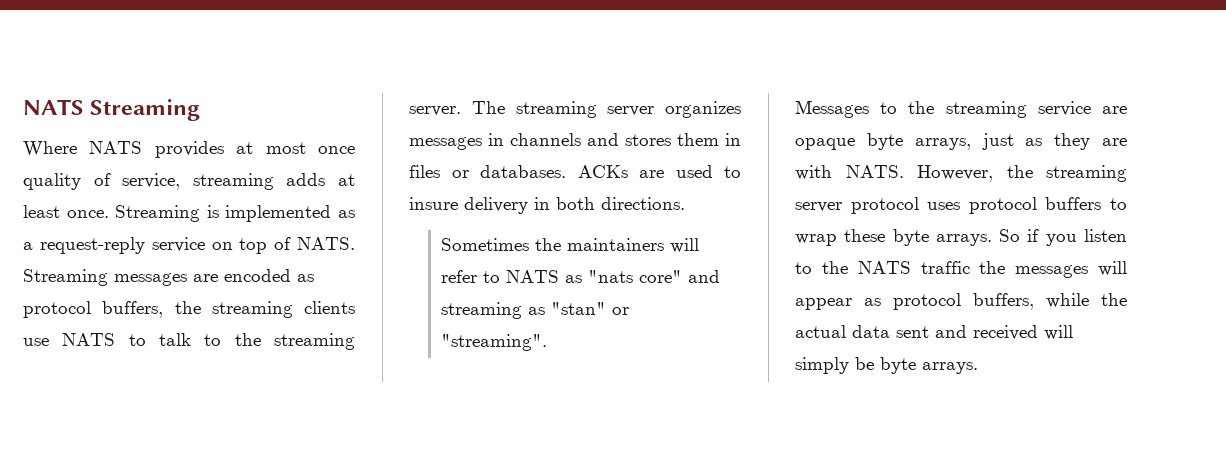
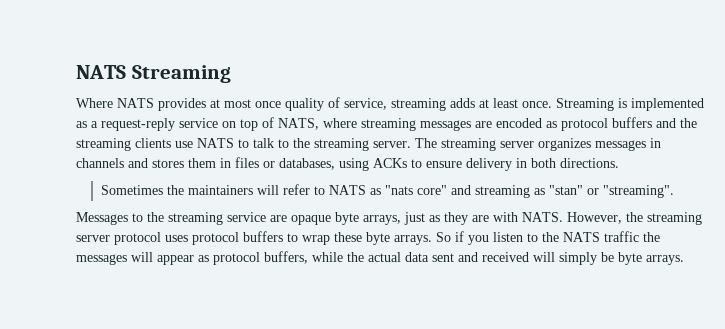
[297,237,355,250] [23,269,108,286] NATS. Streaming -> [278,118,416,131] NATS, where streaming
[102,301,164,318] buffers, -> [612,117,676,128] buffers and
[480,165,741,178] [409,197,458,210] databases. ACKs are used to insure -> [279,158,462,171] databases, using ACKs to ensure

